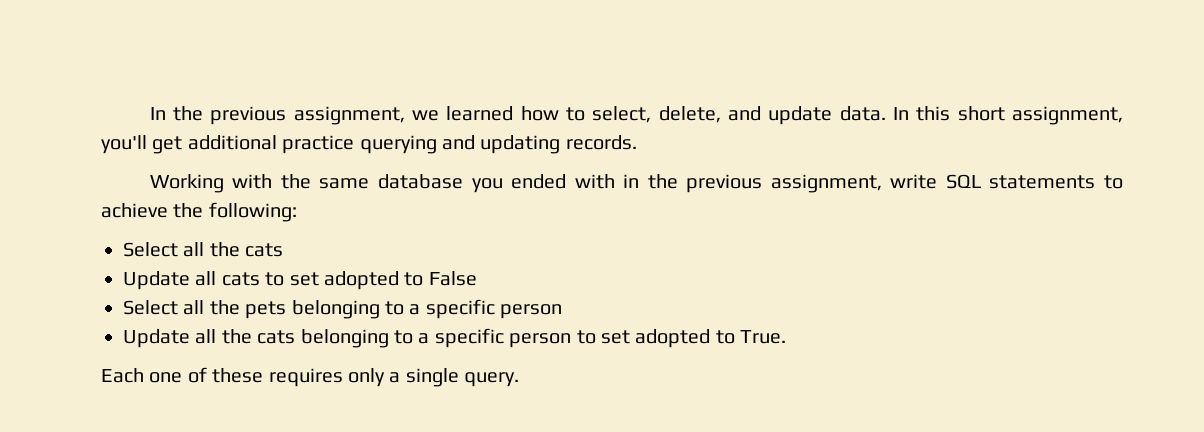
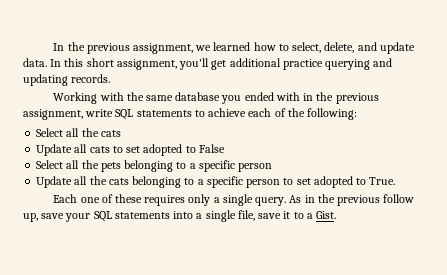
(168, 210) none -> [248,108,286,117] each of
(520, 379) none -> [289,194,415,206] [23,210,337,222] As in the previous follow up, save your SQL statements into a single file, save it to a Gist.

